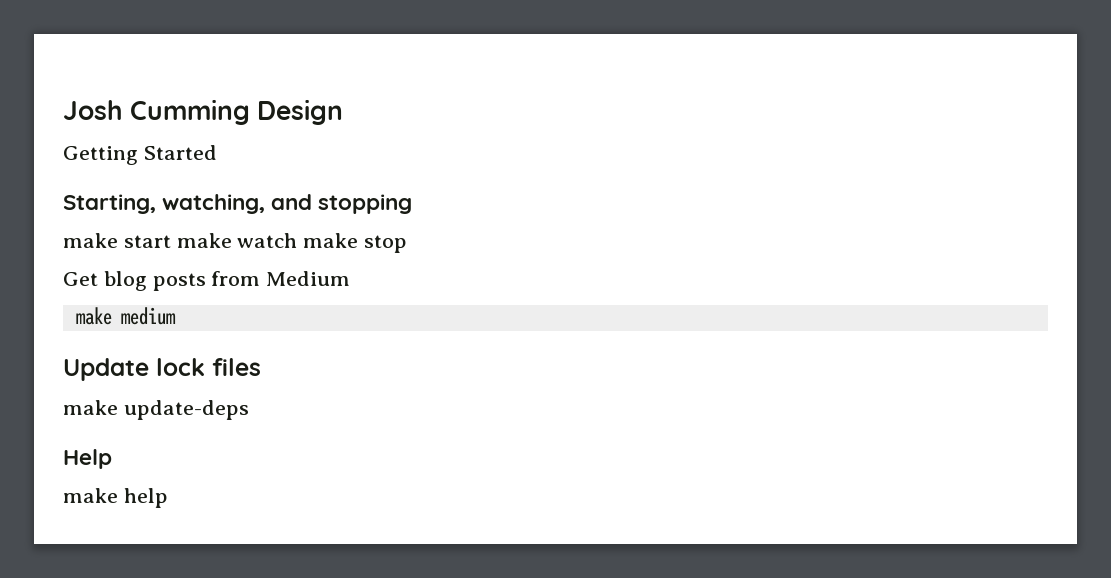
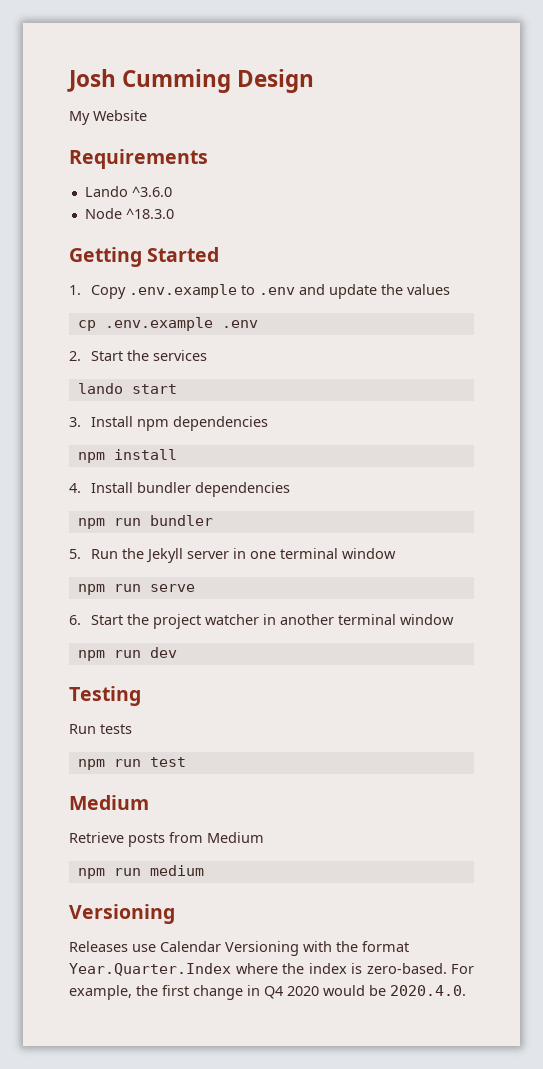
[63,145,217,165] [63,194,413,214] [63,233,408,253] [63,271,147,291] Getting Started // Starting, watching, and stopping // make start make watch make stop // Get blog -> [69,110,147,125] [69,149,208,169] [84,186,172,197] [84,208,174,219] [69,247,220,267] [69,284,451,299] [77,317,258,331] [69,350,208,361] [77,383,177,394] [69,416,269,431] [77,449,177,463] [69,482,291,497] [77,515,213,529] [69,548,397,563] [77,584,195,595] [69,614,455,629] [77,647,177,661] [69,686,141,706] [69,724,132,734] [77,757,186,770] [69,795,149,810] [69,832,124,843] My Website // Requirements // Lando ^3.6.0 // Node ^18.3.0 // Getting Started // 1. Copy .env.example to .env and update the values // cp .env.example .env // 2. Start the services // lando start // 3. Install npm dependencies // npm install // 4. Install bundler dependencies // npm run bundler // 5. Run the Jekyll server in one terminal window // npm run serve // 6. Start the project watcher in another terminal window // npm run dev // Testing // Run tests // npm run test // Medium // Retrieve
[75,307,112,325] make -> [77,868,141,879] npm run
[63,358,261,381] [63,400,249,420] [63,449,112,469] [63,488,168,508] Update lock files // make update-deps // Help // make help -> [69,904,175,924] [69,941,409,956] [69,963,474,976] [69,985,466,1000] Versioning // Releases use Calendar Versioning with the format Year.Quarter.Index where the index is zero-based. For example, the first change in Q4 2020 would be 2020.4.0.

